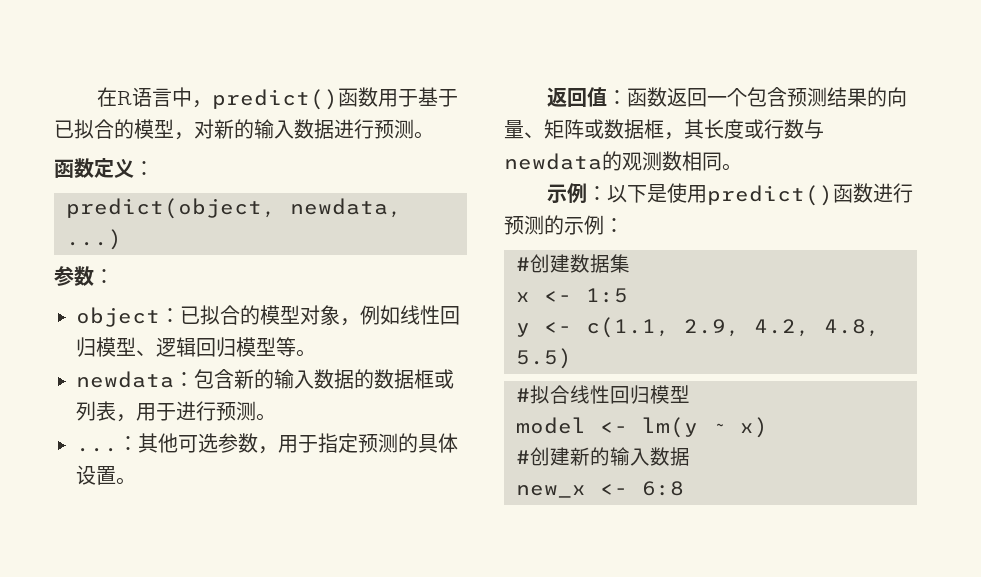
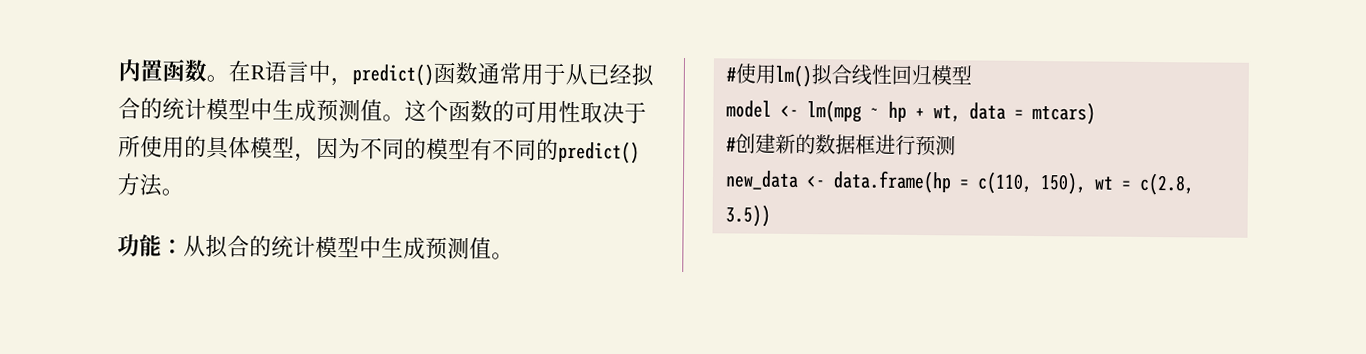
(96, 97) none -> [118,59,229,83] 内置函数。
[377,87,458,107] [54,119,434,140] [54,158,154,178] [66,198,402,219] [66,229,122,250] [54,266,114,286] [76,305,460,327] [76,337,316,357] [76,369,454,389] [76,401,276,422] [76,433,458,454] [76,465,136,485] [546,87,907,107] [504,119,824,140] [504,151,742,171] [546,183,913,206] [504,215,624,235] [516,254,630,273] [516,288,628,303] [516,317,880,338] [516,348,572,369] [516,388,530,402] 用于基于已拟合的模型，对新的输入数据进行预测。 // 函数定义： // predict(object, newdata, ...) // 参数： // object：已拟合的模型对象，例如线性回归模型、逻辑回归模型等。 // newdata：包含新的输入数据的数据框或列表，用于进行预测。 // ...：其他可选参数，用于指定预测的具体设置。 // 返回值：函数返回一个包含预测结果的向量、矩阵或数据框，其长度或行数与newdata的观测数相同。 // 示例：以下是使用predict()函数进行预测的示例： // #创建数据集 // x <- 1:5 // y <- c(1.1, 2.9, 4.2, 4.8, 5.5) // # -> [477,62,654,87] [118,97,647,124] [118,135,640,164] [117,173,184,197] [117,234,514,260] [725,63,812,88] 通常用于从已经拟合的统计模型中生成预测值。这个函数的可用性取决于所使用的具体模型，因为不同的模型有不同的predict()方法。 // 功能：从拟合的统计模型中生成预测值。 // #使用lm()
[642,417,768,438] lm(y ~ x) -> [806,100,1096,125] lm(mpg ~ hp + wt, data = mtcars)
[610,447,690,466] [516,481,684,498] 输入数据 // new_x <- 6:8 -> [814,134,956,157] [724,170,1195,196] [724,204,771,227] 数据框进行预测 // new_data <- data.frame(hp = c(110, 150), wt = c(2.8, 3.5))

